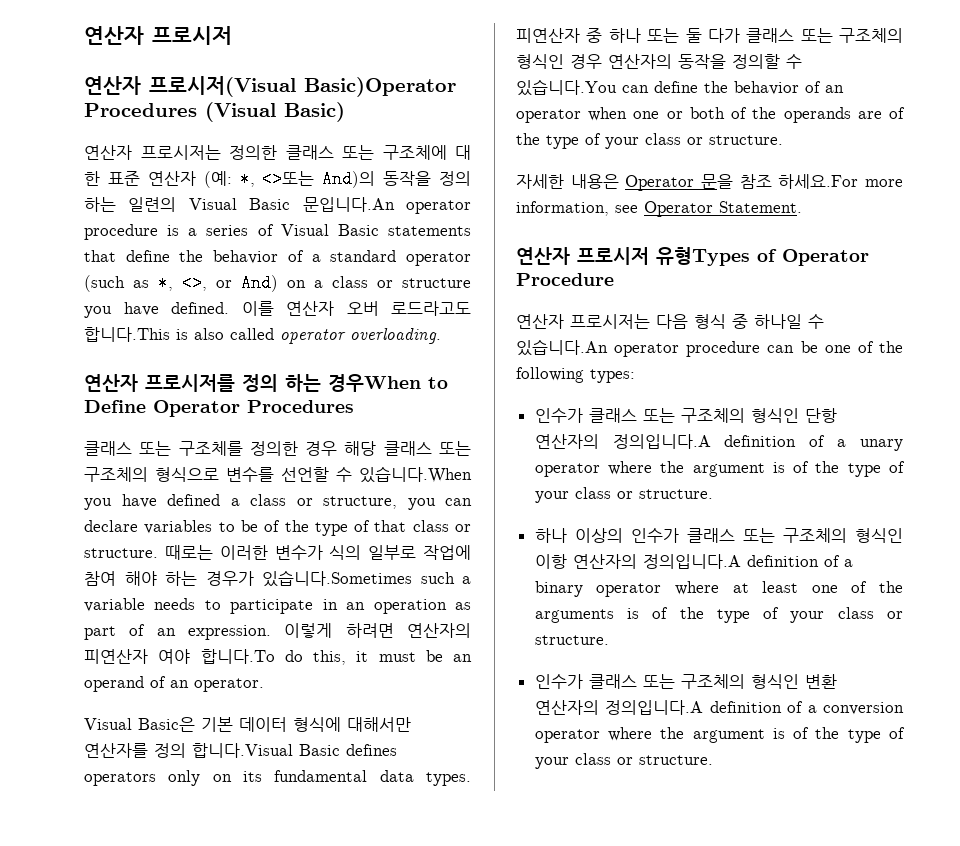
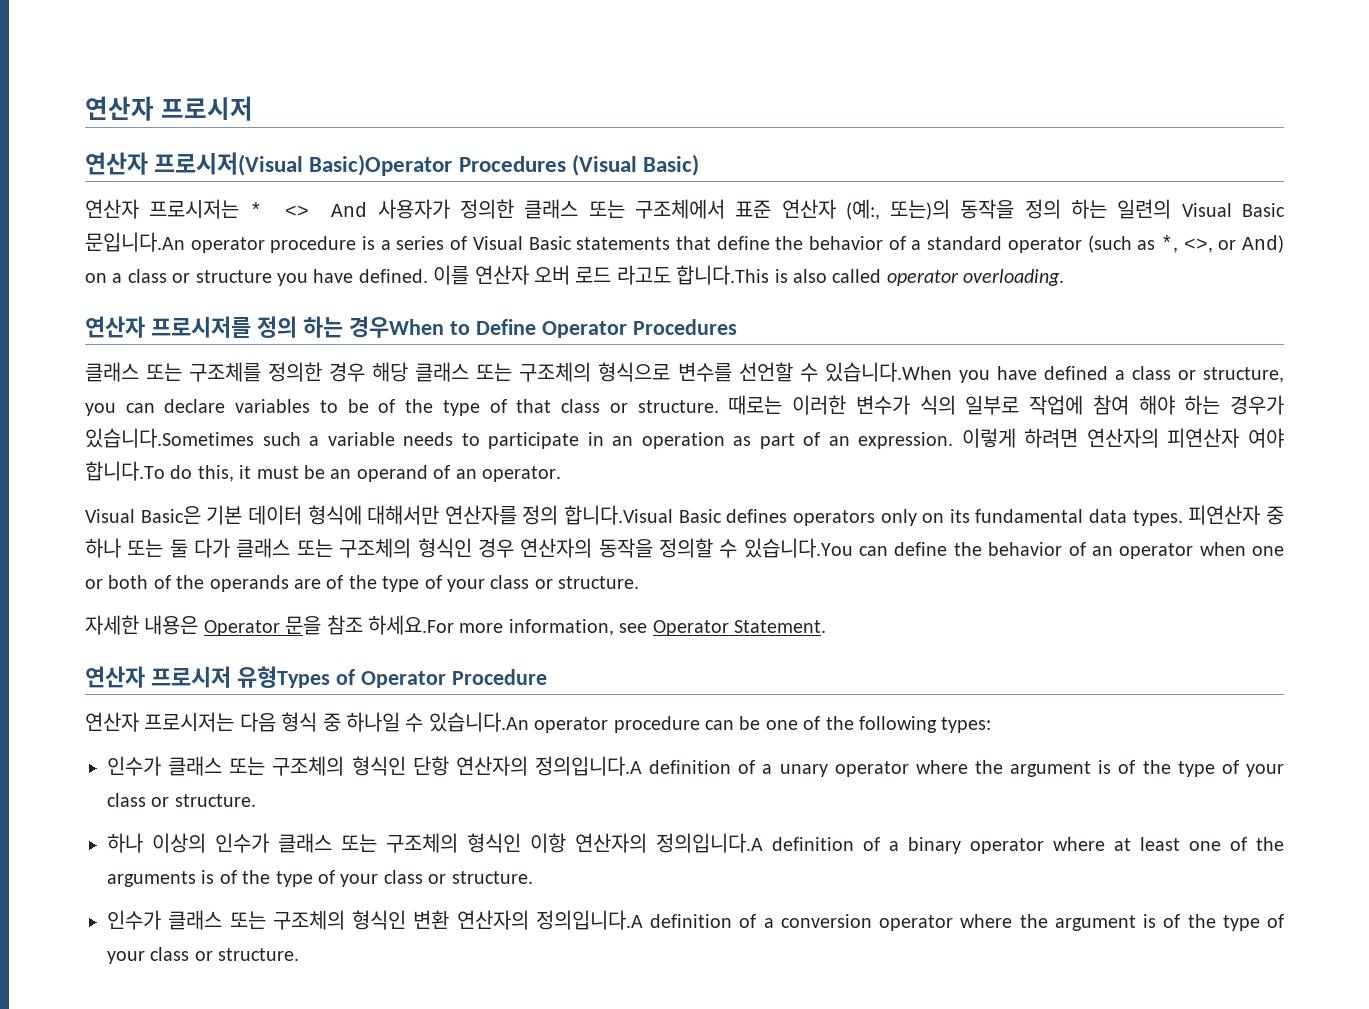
[229,145,471,160] [84,170,376,188] 정의한 클래스 또는 구조체에 대 한 표준 연산자 (예: *, <>또는 And)의 -> [249,199,951,220] * <> And 사용자가 정의한 클래스 또는 구조체에서 표준 연산자 (예:, 또는)의
[391,301,471,316] 로드라고도 -> [575,265,671,285] 로드 라고도

